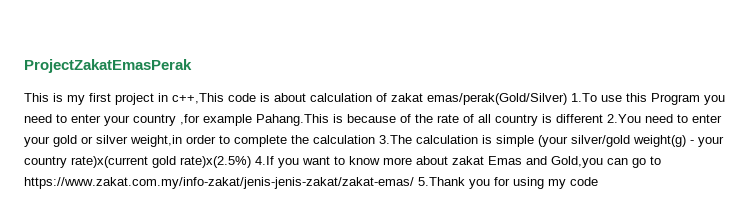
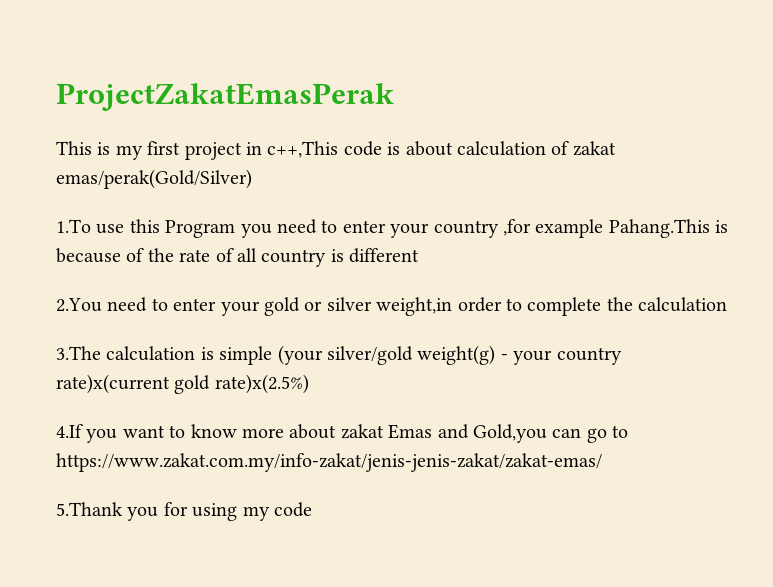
(567, 99) none -> (252, 179) //
(603, 118) none -> (420, 255) //
(375, 139) none -> (728, 304) //
(251, 162) none -> (309, 384) //
(414, 183) none -> (602, 462) //

